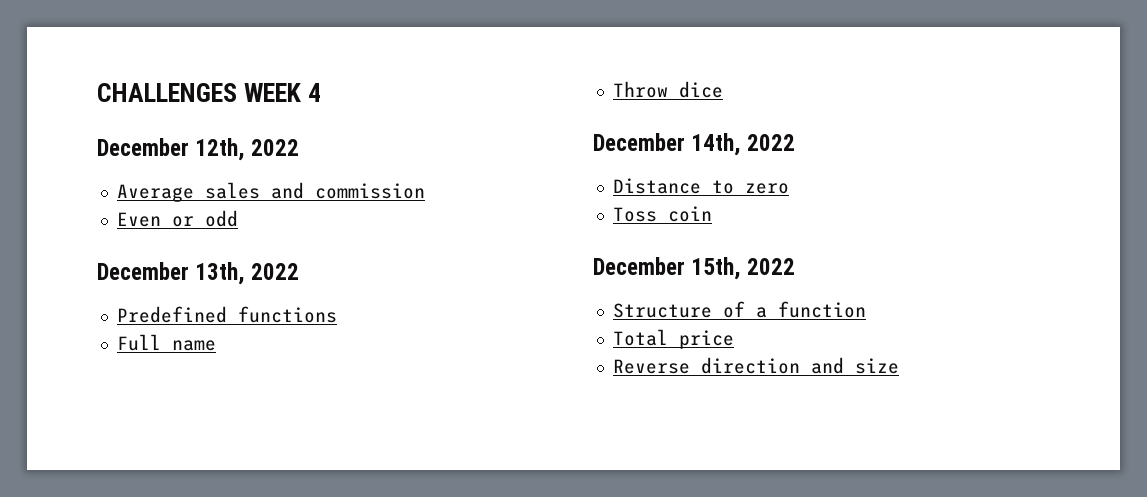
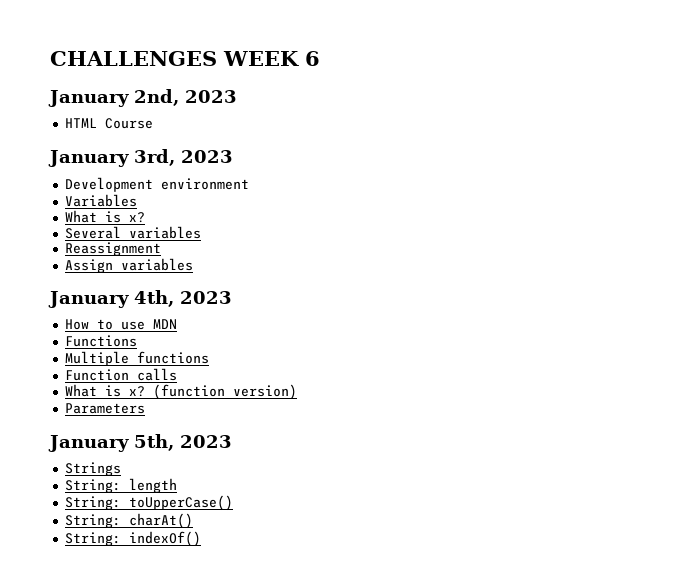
[308,83,322,102] [97,138,300,161] [116,182,425,202] [116,210,238,227] [97,262,300,285] [116,306,337,323] [116,334,216,351] [612,81,723,98] [593,133,796,156] [612,178,789,194] [612,206,712,222] [593,257,796,280] [612,301,866,318] [612,329,734,349] [612,357,899,374] 4 // December 12th, 2022 // Average sales and commission // Even or odd // December 13th, 2022 // Predefined functions // Full name // Throw dice // December 14th, 2022 // Distance to zero // Toss coin // December 15th, 2022 // Structure of a function // Total price // Reverse direction and size -> [305,51,320,66] [48,89,237,107] [64,118,153,129] [48,149,233,167] [64,177,249,192] [64,194,137,207] [64,210,145,223] [64,226,201,239] [64,242,161,256] [64,258,193,273] [48,290,232,308] [64,319,177,330] [64,335,137,347] [64,351,209,366] [64,368,177,381] [64,384,297,400] [64,403,145,414] [48,434,232,452] [64,462,121,476] [64,478,177,493] [64,495,233,511] [64,513,193,529] [64,531,201,547] 6 // January 2nd, 2023 // HTML Course // January 3rd, 2023 // Development environment // Variables // What is x? // Several variables // Reassignment // Assign variables // January 4th, 2023 // How to use MDN // Functions // Multiple functions // Function calls // What is x? (function version) // Parameters // January 5th, 2023 // Strings // String: length // String: toUpperCase() // String: charAt() // String: indexOf()

